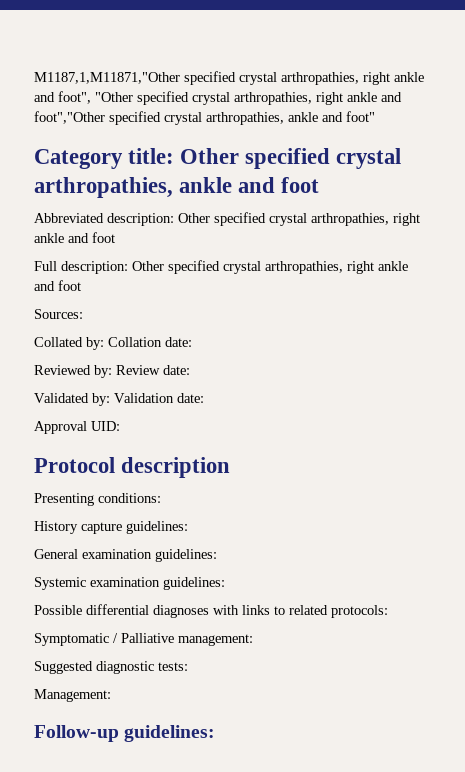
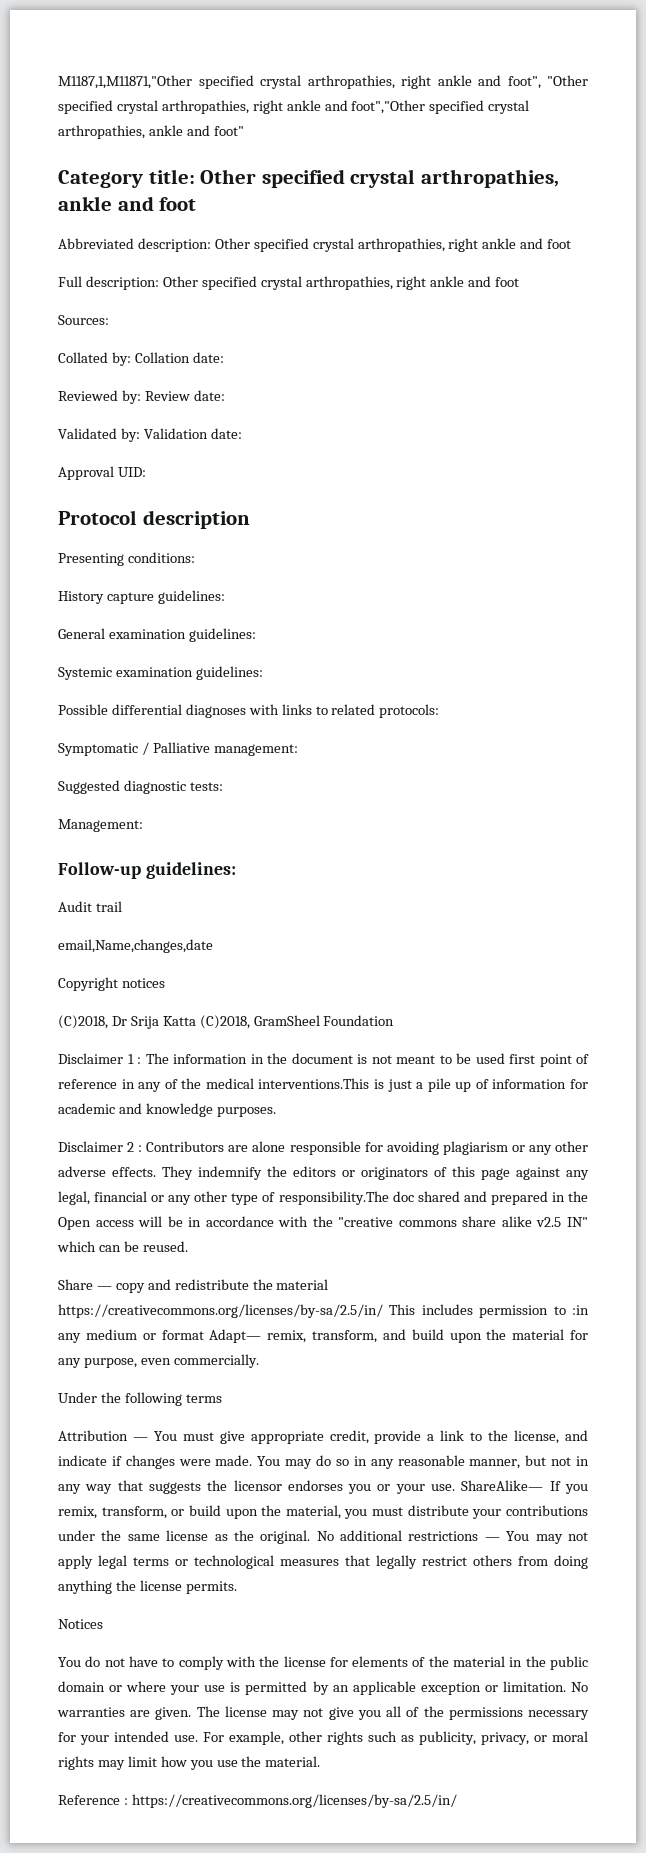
(216, 733) none -> [58,901,122,912] [58,939,213,953] [58,977,165,991] [58,1015,395,1029] [58,1053,589,1067] [58,1078,588,1092] [58,1103,276,1117] [58,1141,588,1155] [58,1166,589,1180] [58,1191,588,1205] [58,1216,589,1230] [57,1241,188,1252] [58,1279,329,1293] [58,1304,589,1318] [58,1329,588,1343] [58,1354,259,1368] [58,1392,222,1406] [58,1430,588,1444] [58,1455,590,1469] [58,1480,589,1494] [58,1505,588,1519] [58,1530,588,1544] [58,1555,588,1569] [58,1580,237,1594] [58,1619,103,1629] [58,1656,588,1670] [58,1681,588,1695] [57,1706,589,1720] [58,1731,588,1745] [58,1756,321,1770] [58,1794,457,1808] // Audit trail // email,Name,changes,date // Copyright notices // (C)2018, Dr Srija Katta (C)2018, GramSheel Foundation // Disclaimer 1 : The information in the document is not meant to be used first point of reference in any of the medical interventions.This is just a pile up of information for academic and knowledge purposes. // Disclaimer 2 : Contributors are alone responsible for avoiding plagiarism or any other adverse effects. They indemnify the editors or originators of this page against any legal, financial or any other type of responsibility.The doc shared and prepared in the Open access will be in accordance with the "creative commons share alike v2.5 IN" which can be reused. // Share — copy and redistribute the material https://creativecommons.org/licenses/by-sa/2.5/in/ This includes permission to :in any medium or format Adapt— remix, transform, and build upon the material for any purpose, even commercially. // Under the following terms // Attribution — You must give appropriate credit, provide a link to the license, and indicate if changes were made. You may do so in any reasonable manner, but not in any way that suggests the licensor endorses you or your use. ShareAlike— If you remix, transform, or build upon the material, you must distribute your contributions under the same license as the original. No additional restrictions — You may not apply legal terms or technological measures that legally restrict others from doing anything the license permits. // Notices // You do not have to comply with the license for elements of the material in the public domain or where your use is permitted by an applicable exception or limitation. No warranties are given. The license may not give you all of the permissions necessary for your intended use. For example, other rights such as publicity, privacy, or moral rights may limit how you use the material. // Reference : https://creativecommons.org/licenses/by-sa/2.5/in/

